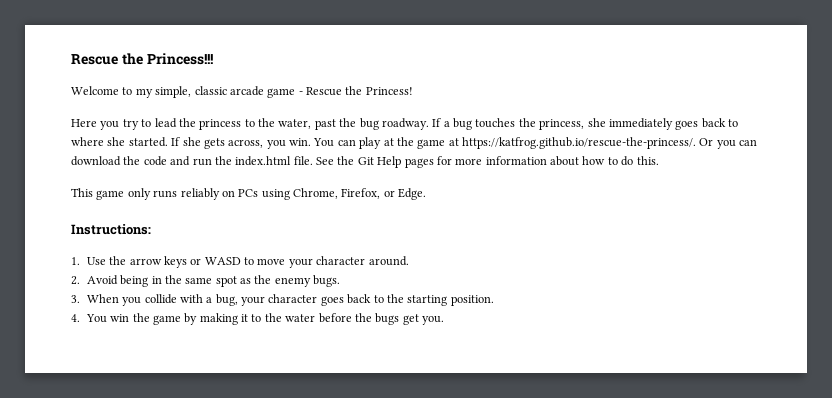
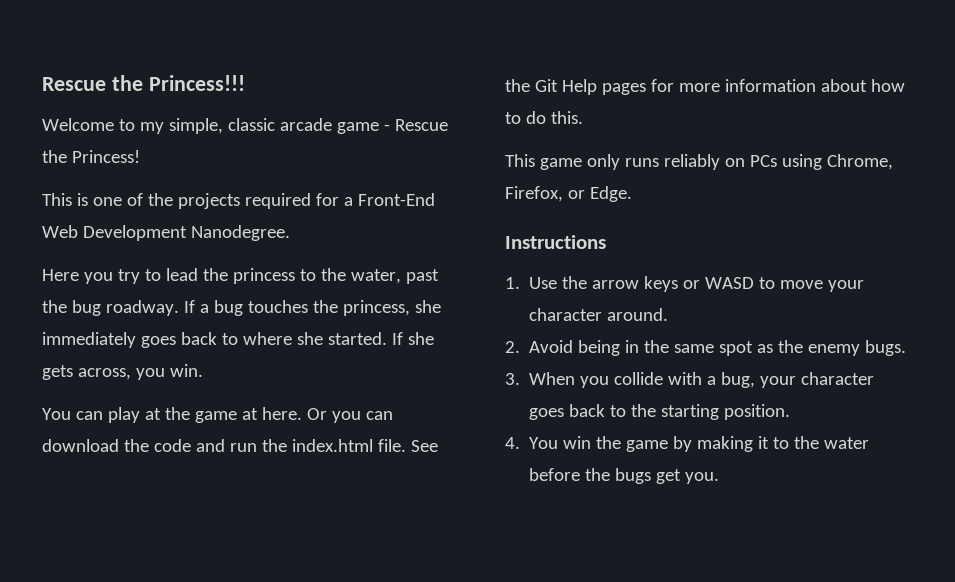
(413, 91) none -> [42,193,435,209] [42,225,290,241] // This is one of the projects required for a Front-End Web Development Nanodegree.
(311, 142) none -> (203, 370) //
[462,137,696,149] https://katfrog.github.io/rescue-the-princess/. -> [261,407,302,420] here.
[71,224,151,235] Instructions: -> [505,235,606,249] Instructions

